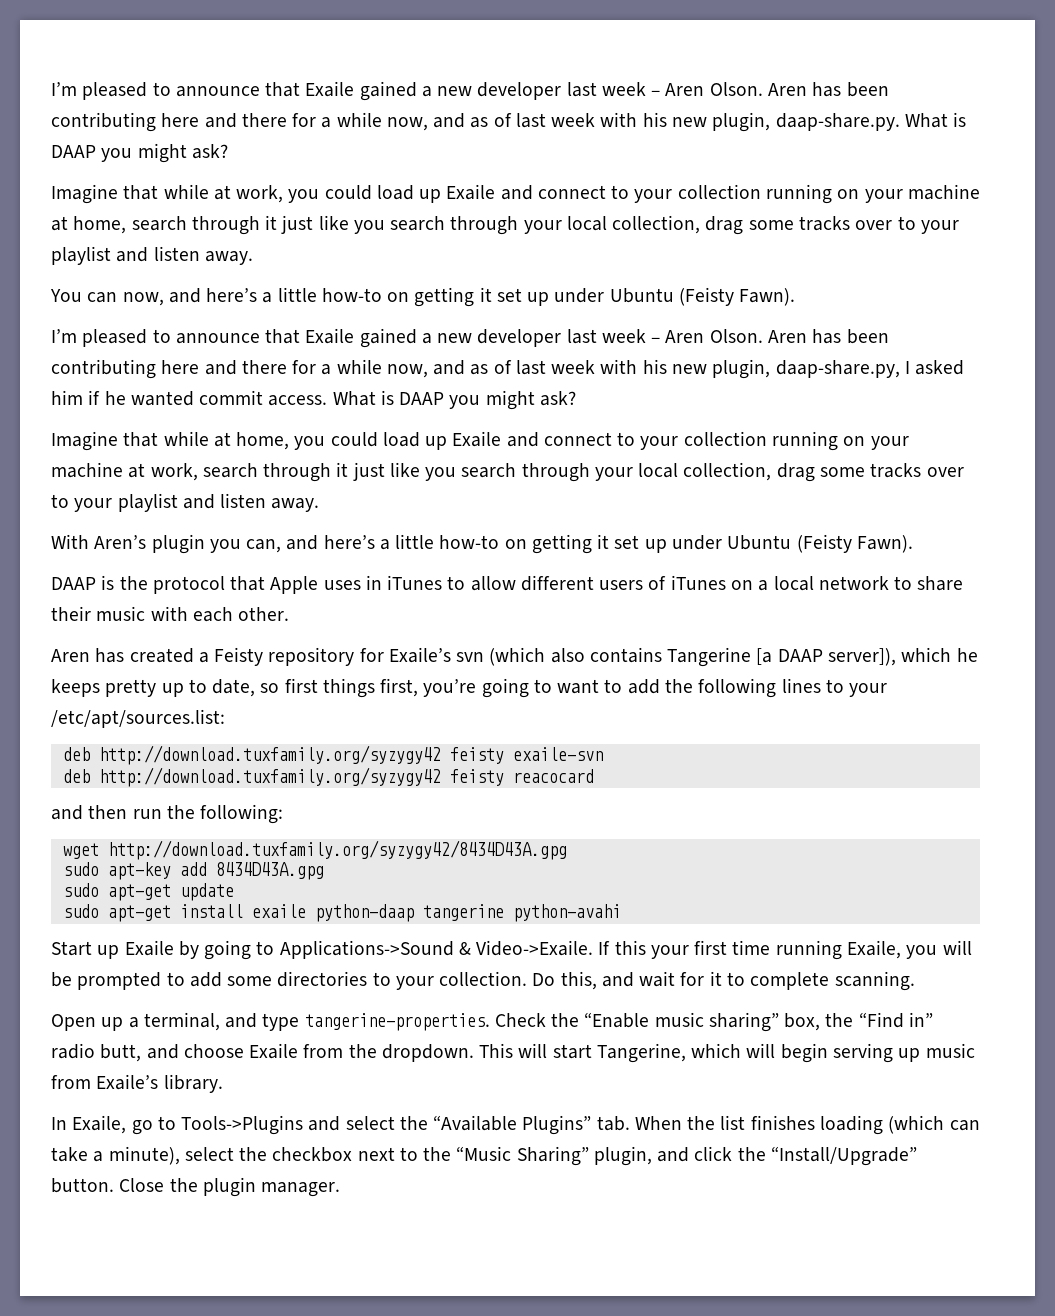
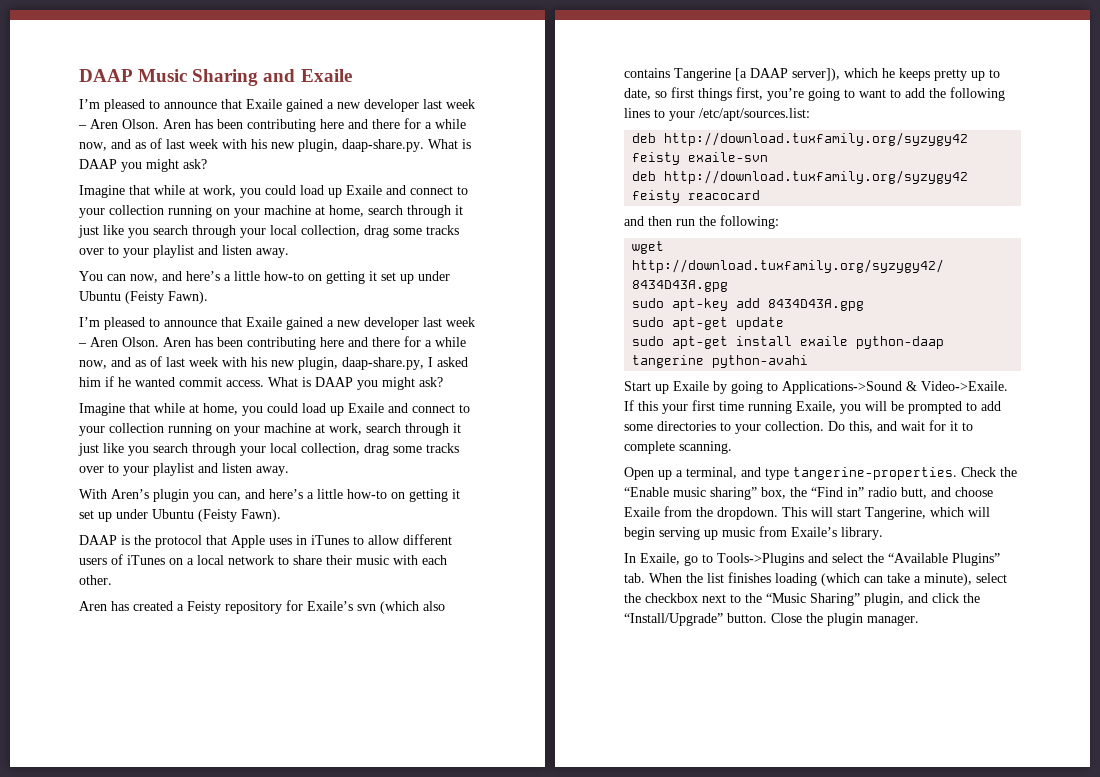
(51, 89) none -> [79,69,352,86] DAAP Music Sharing and Exaile //

